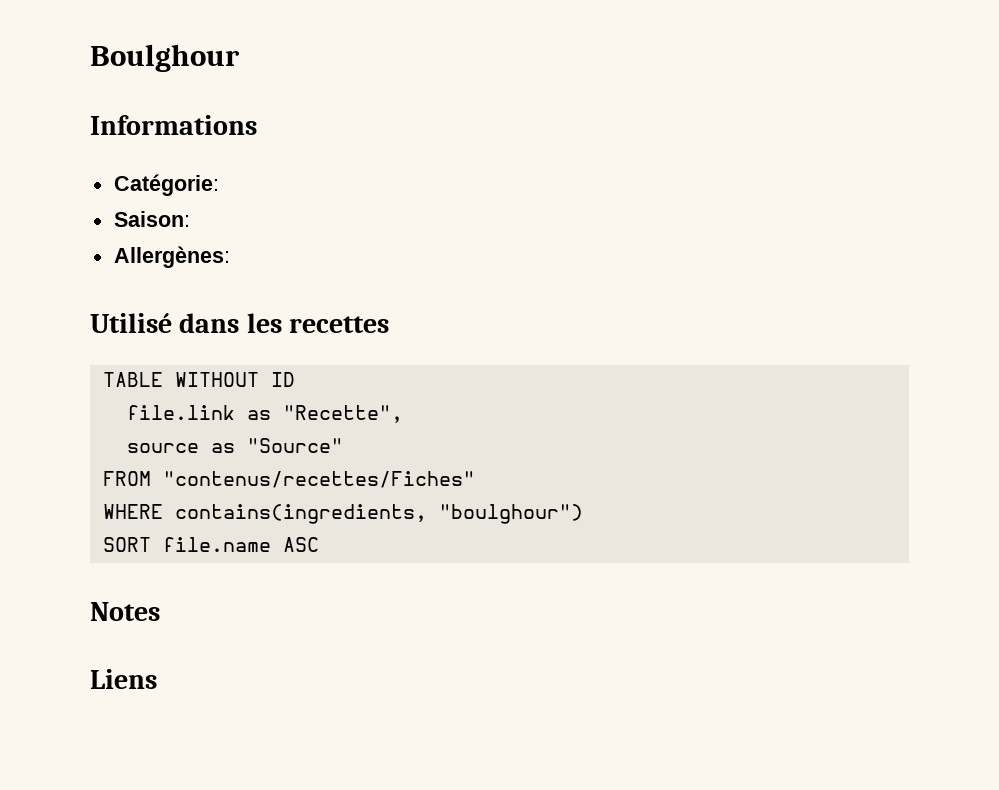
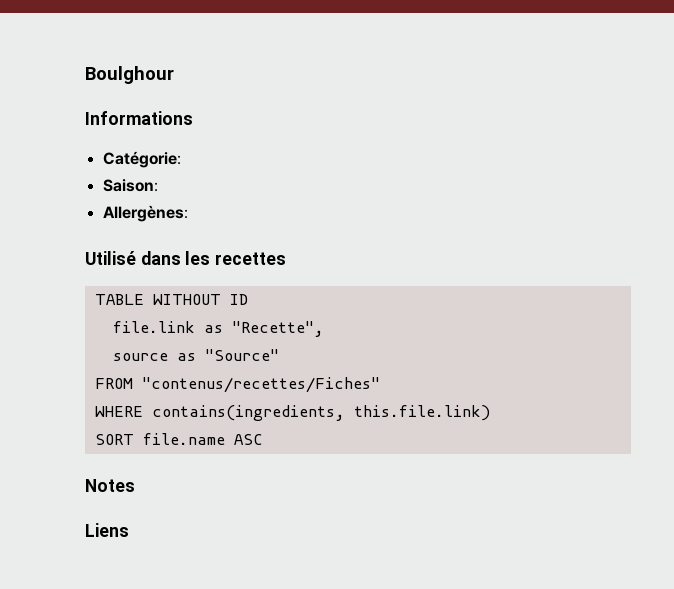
[438,504,583,524] "boulghour") -> [353,405,490,421] this.file.link)

